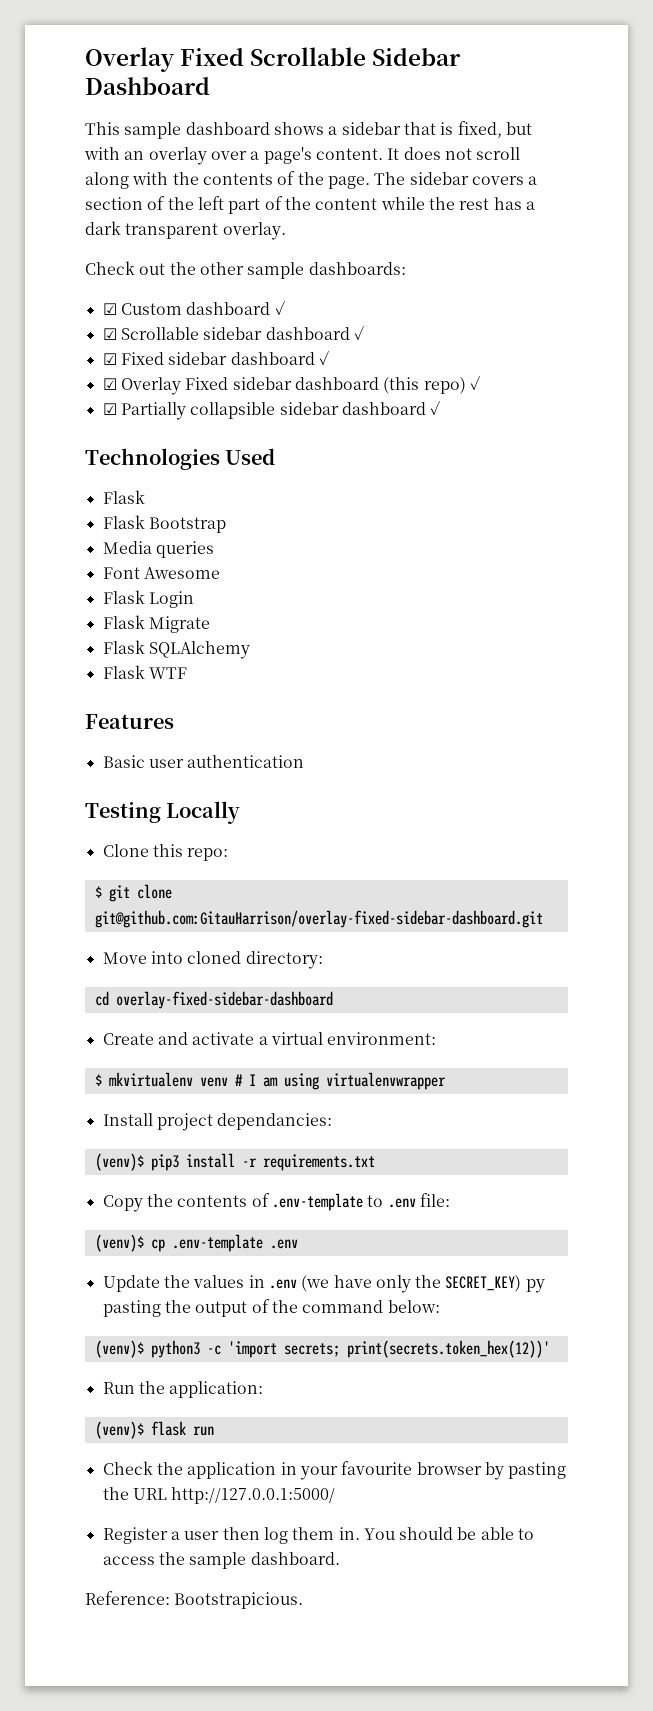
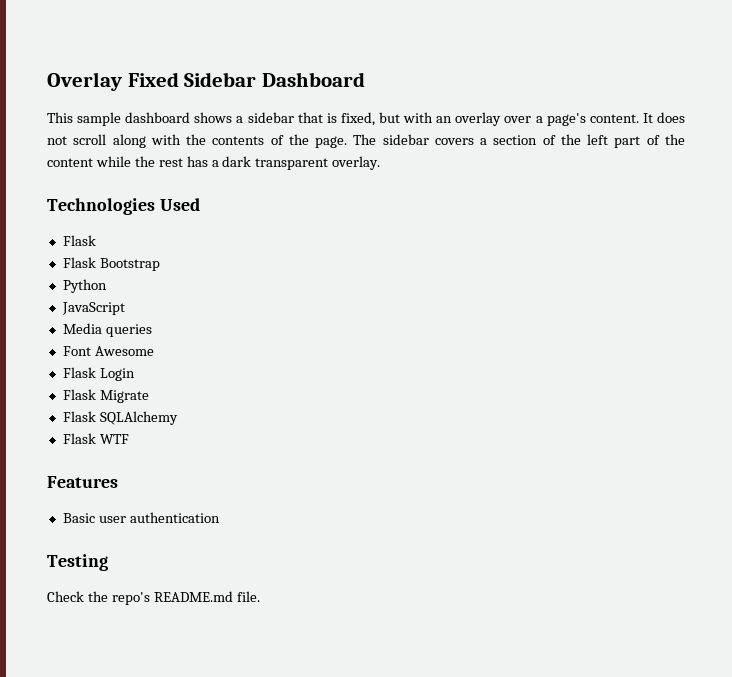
[85,47,367,72] Overlay Fixed Scrollable -> [47,72,179,91] Overlay Fixed
[85,261,406,279] [102,300,285,315] [102,325,364,340] [102,350,329,365] [102,375,480,395] [102,400,441,420] // Check out the other sample dashboards: // ☑ Custom dashboard ✓ // ☑ Scrollable sidebar dashboard ✓ // ☑ Fixed sidebar dashboard ✓ // ☑ Overlay Fixed sidebar dashboard (this repo) ✓ // ☑ Partially collapsible sidebar dashboard ✓ -> (381, 163) none
(226, 525) none -> [62,279,107,293] [61,302,125,315] // Python // JavaScript
[166,801,241,824] [102,844,229,861] [94,884,172,902] [94,910,543,928] [102,951,323,969] [94,991,333,1009] [102,1032,437,1045] [94,1072,446,1090] [102,1113,333,1131] [94,1153,375,1171] [102,1193,450,1212] [94,1234,298,1252] [102,1275,545,1293] [102,1299,440,1317] [94,1340,550,1358] [102,1381,264,1398] [94,1421,214,1439] [102,1461,567,1480] [102,1487,336,1504] [102,1527,535,1544] [102,1552,340,1569] [85,1591,304,1609] Locally // Clone this repo: // $ git clone git@github.com:GitauHarrison/overlay-fixed-sidebar-dashboard.git // Move into cloned directory: // cd overlay-fixed-sidebar-dashboard // Create and activate a virtual environment: // $ mkvirtualenv venv # I am using virtualenvwrapper // Install project dependancies: // (venv)$ pip3 install -r requirements.txt // Copy the contents of .env-template to .env file: // (venv)$ cp .env-template .env // Update the values in .env (we have only the SECRET_KEY) py pasting the output of the command below: // (venv)$ python3 -c 'import secrets; print(secrets.token_hex(12))' // Run the application: // (venv)$ flask run // Check the application in your favourite browser by pasting the URL http://127.0.0.1:5000/ // Register a user then log them in. You should be able to access the sample dashboard. // Reference: Bootstrapicious. -> [47,591,260,605] // Check the repo's README.md file.

